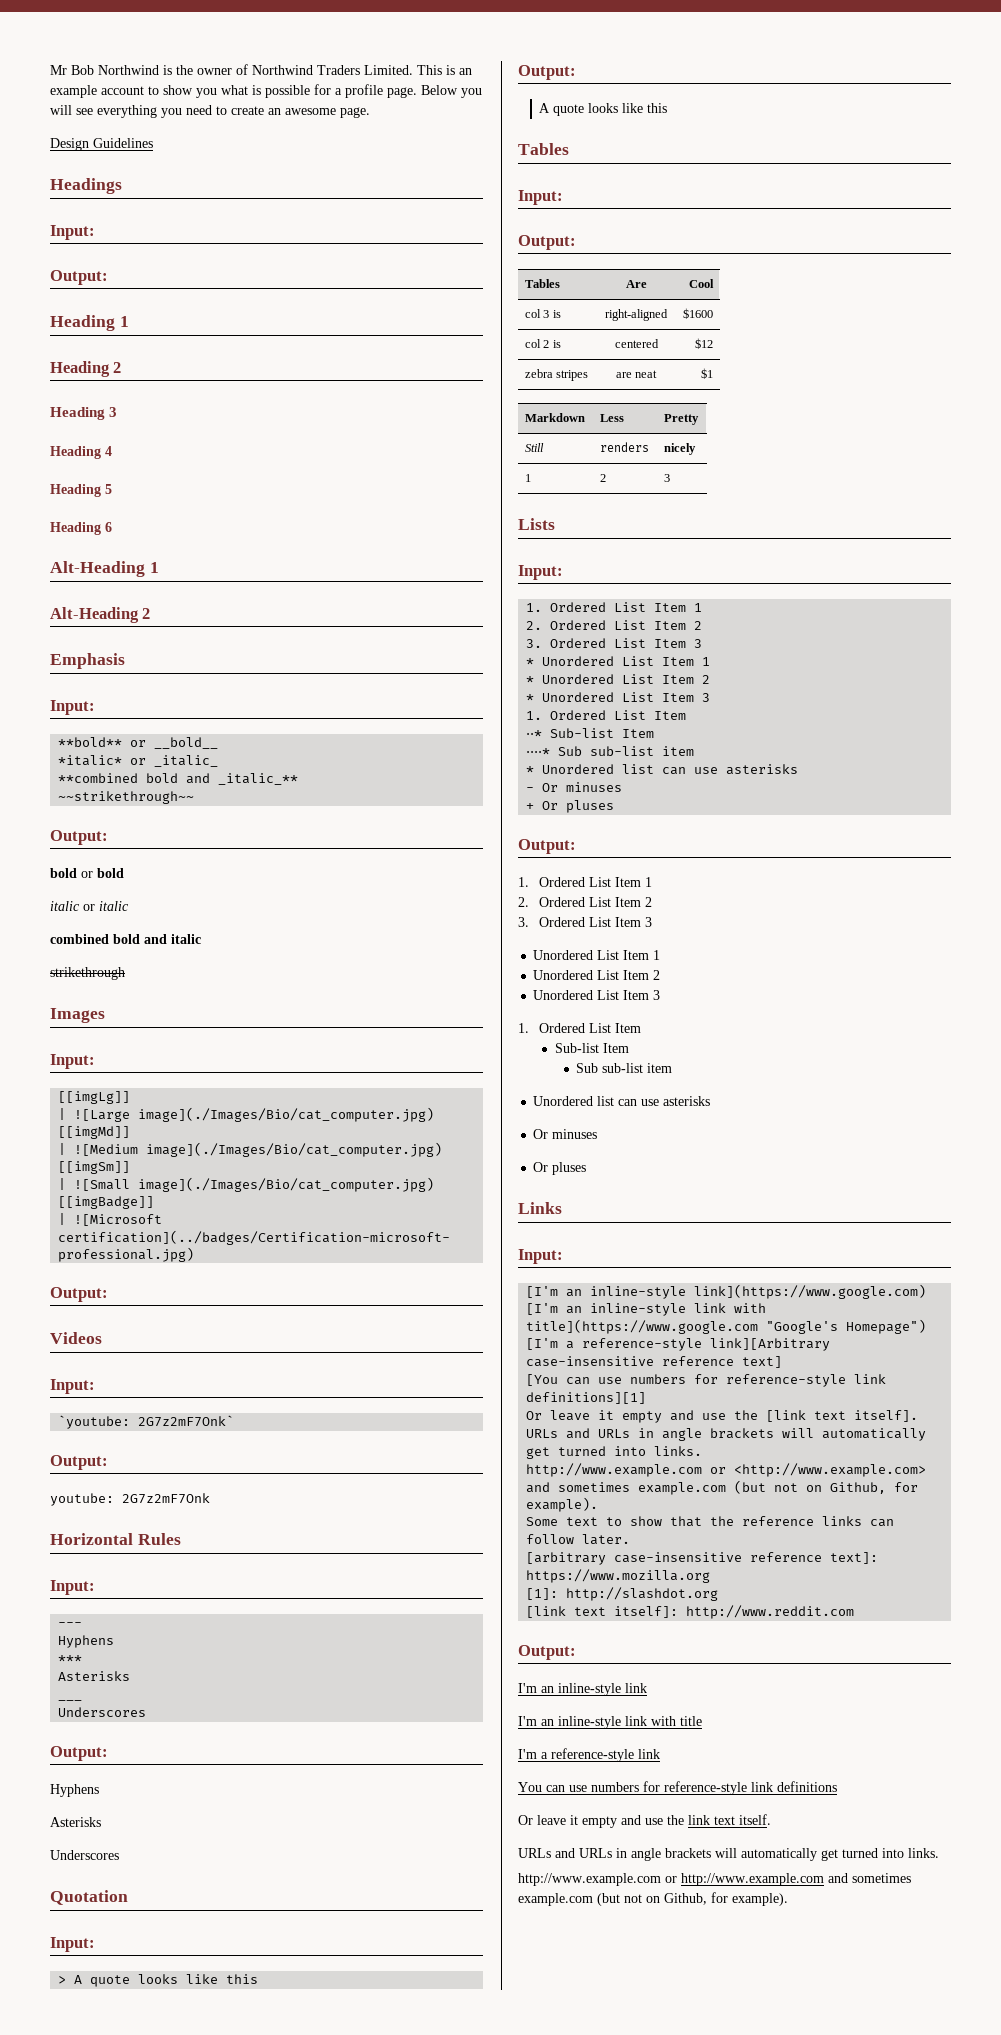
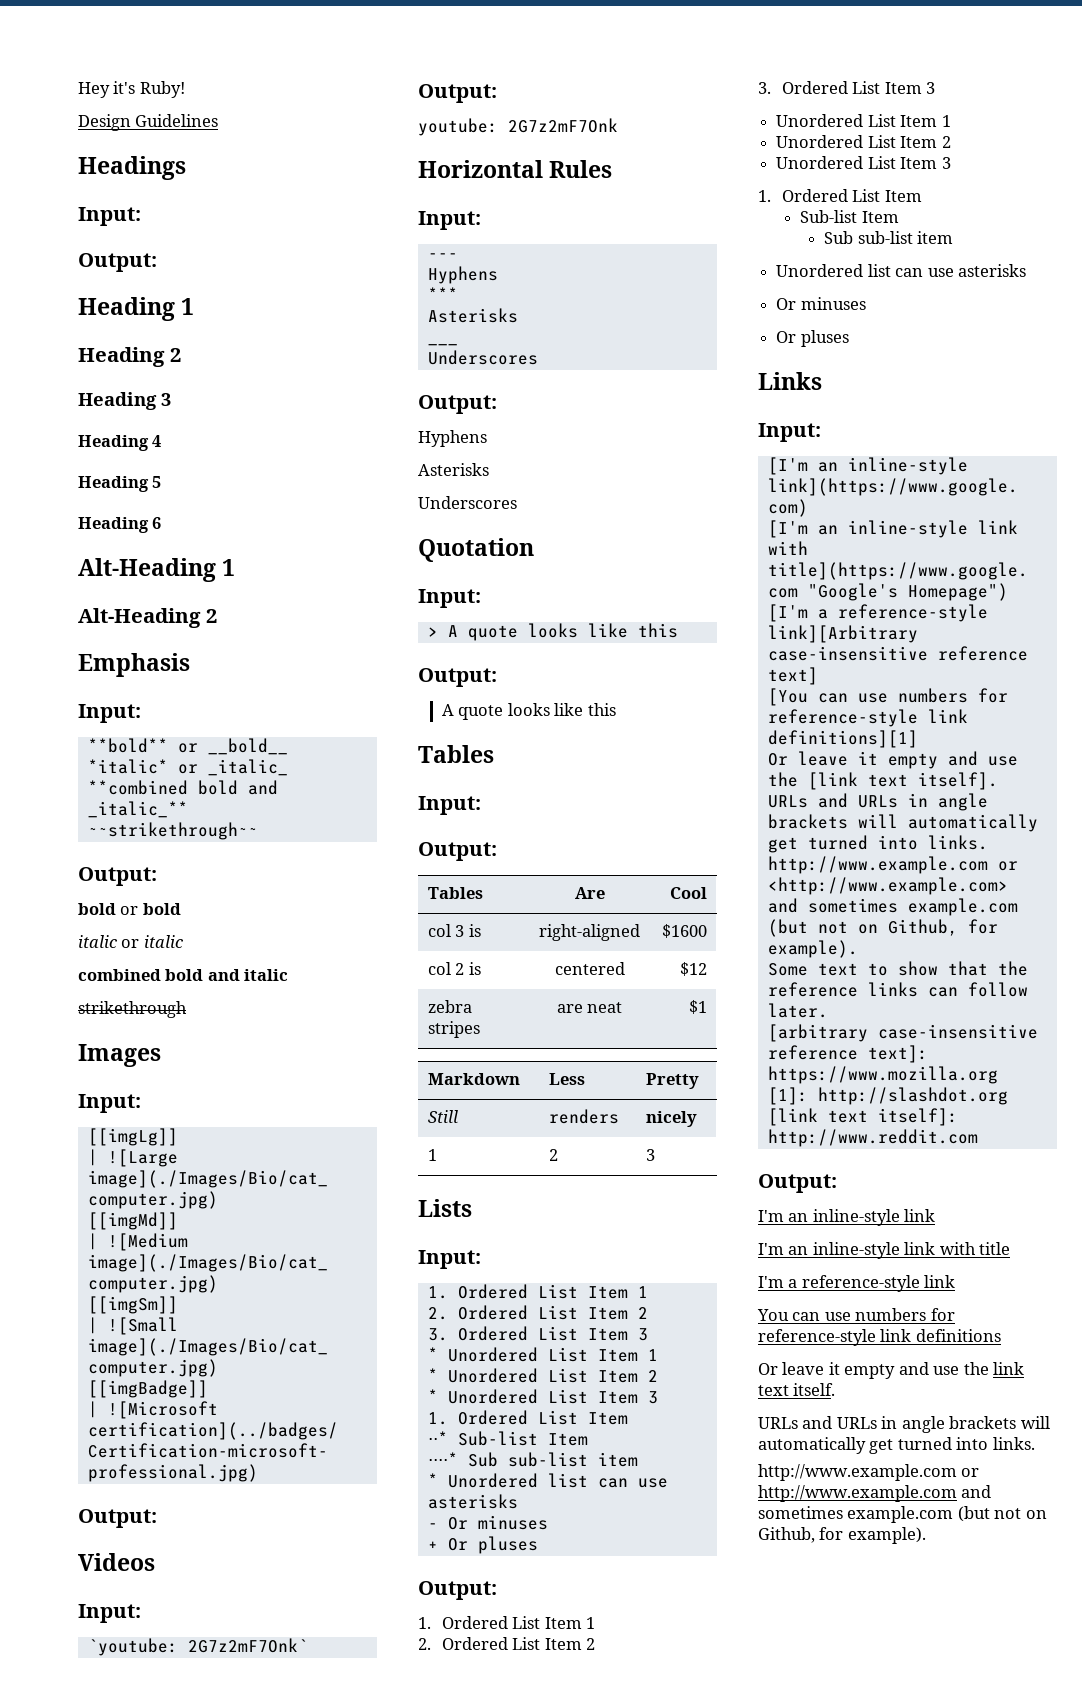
[50,64,472,75] [50,84,482,98] [50,105,370,118] Mr Bob Northwind is the owner of Northwind Traders Limited. This is an example account to show you what is possible for a profile page. Below you will see everything you need to create an awesome page. -> [78,81,185,98] Hey it's Ruby!

